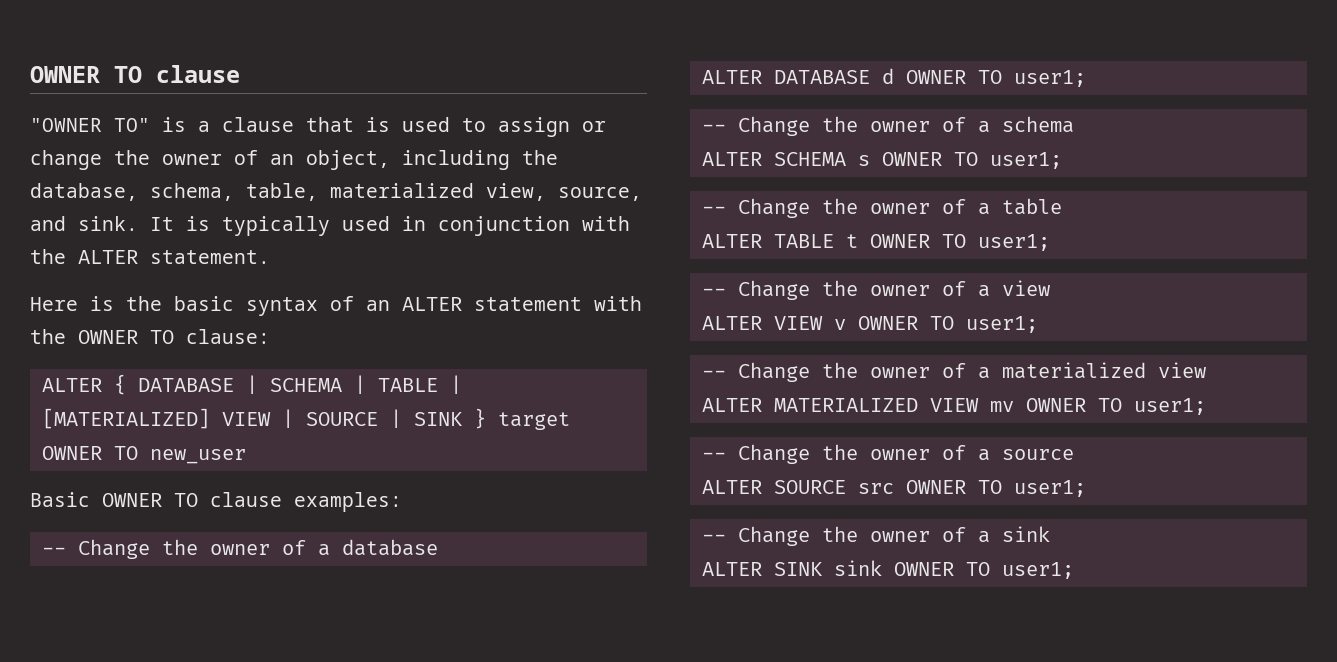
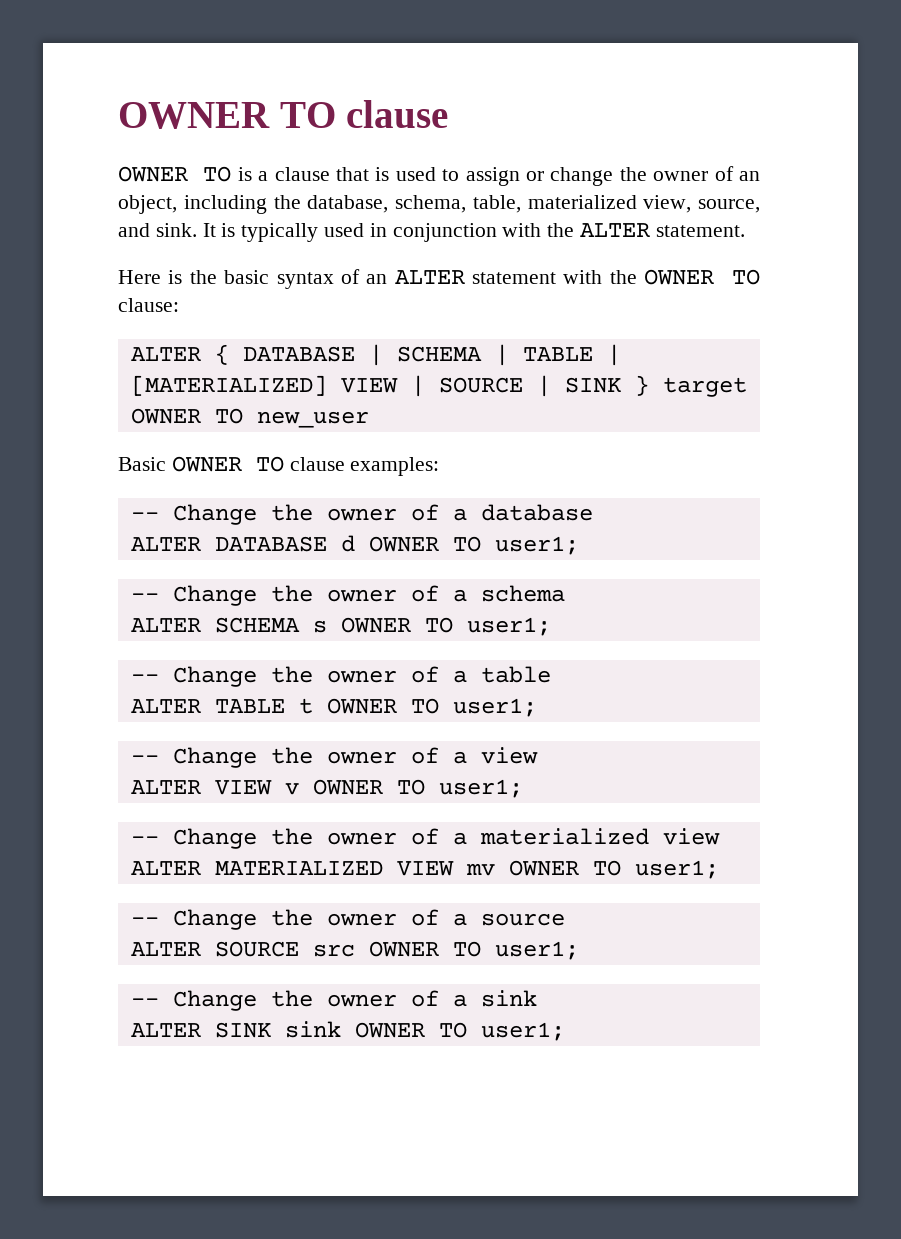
[30,118,150,132] "OWNER TO" -> [118,166,232,182] OWNER TO

